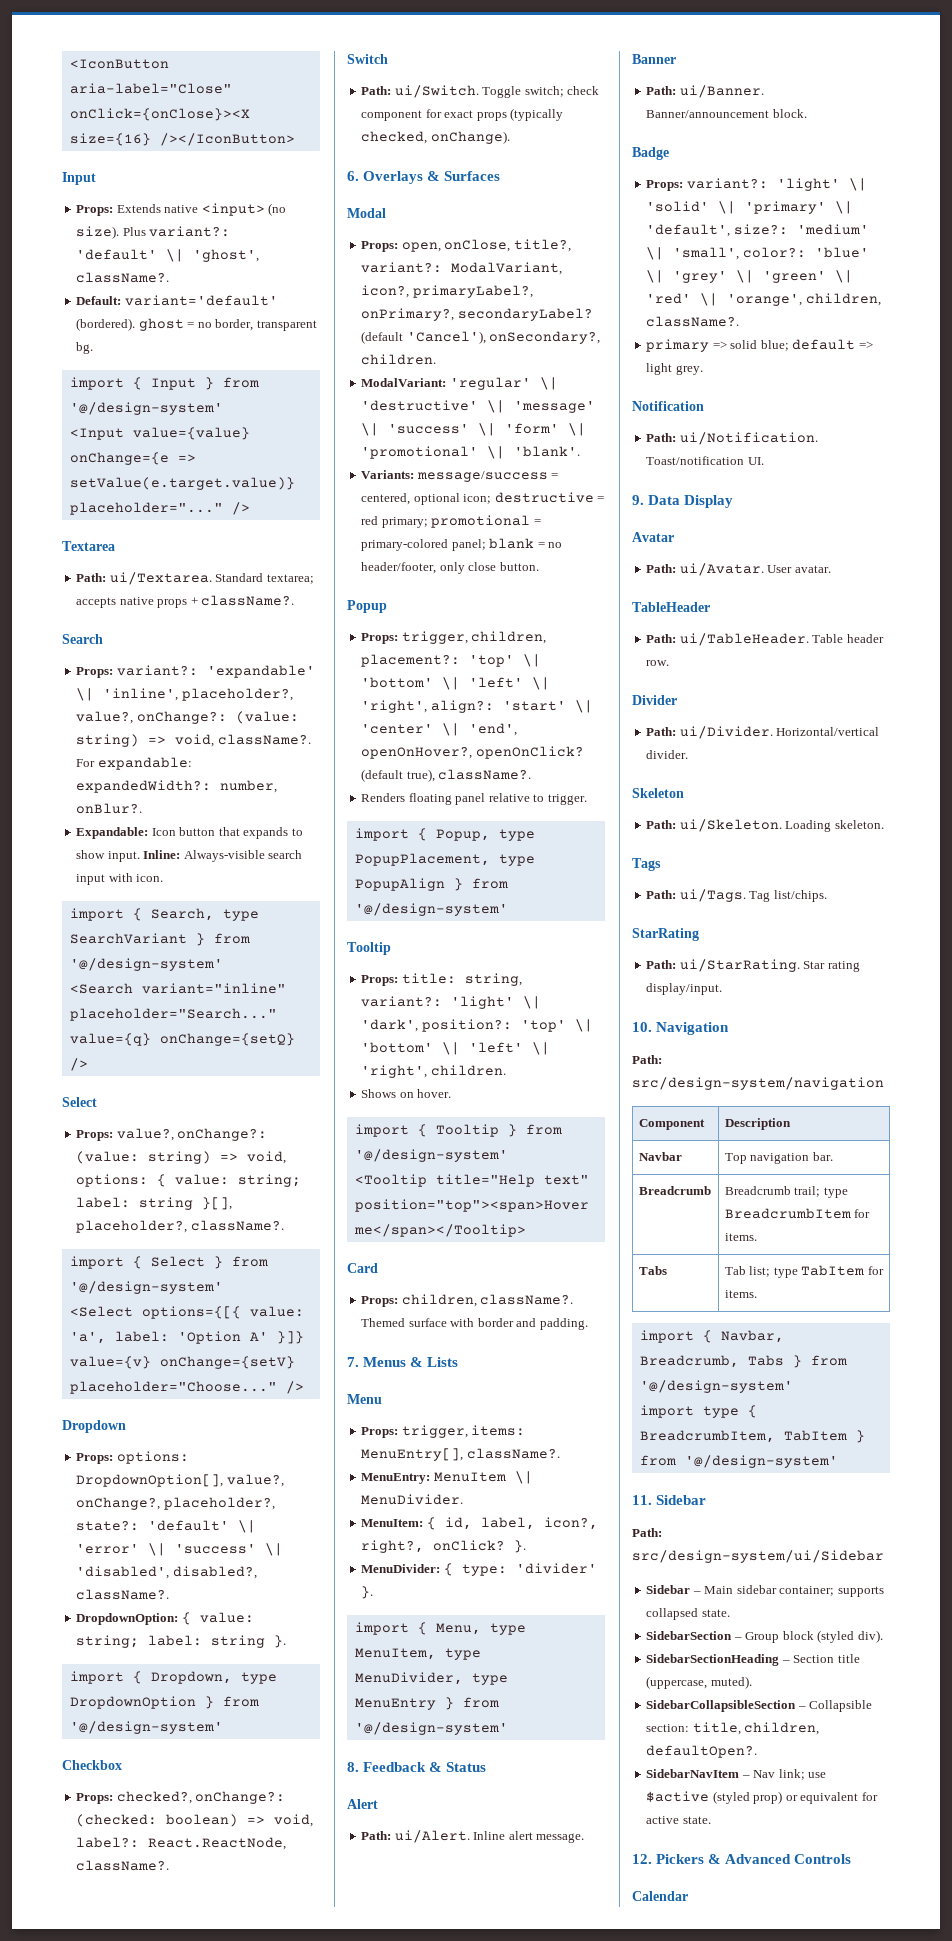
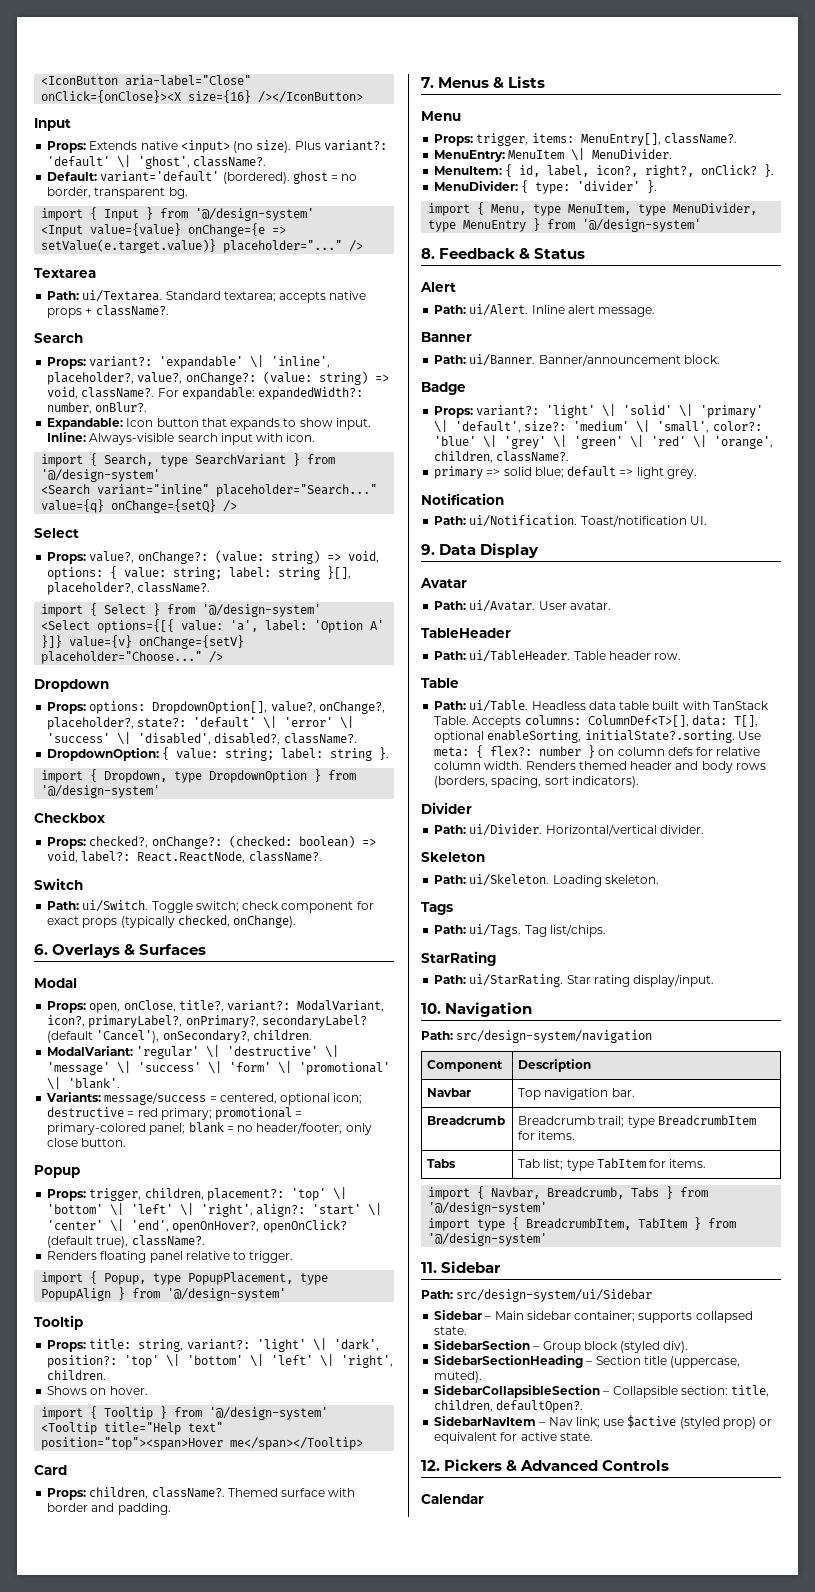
(670, 663) none -> [421,678,459,688] [434,700,769,712] [434,715,758,728] [434,730,761,743] [434,745,761,758] [434,761,766,773] [434,776,639,788] // Table // Path: ui/Table. Headless data table built with TanStack Table. Accepts columns: ColumnDef<T>[], data: T[], optional enableSorting, initialState?.sorting. Use meta: { flex?: number } on column defs for relative column width. Renders themed header and body rows (borders, spacing, sort indicators).

